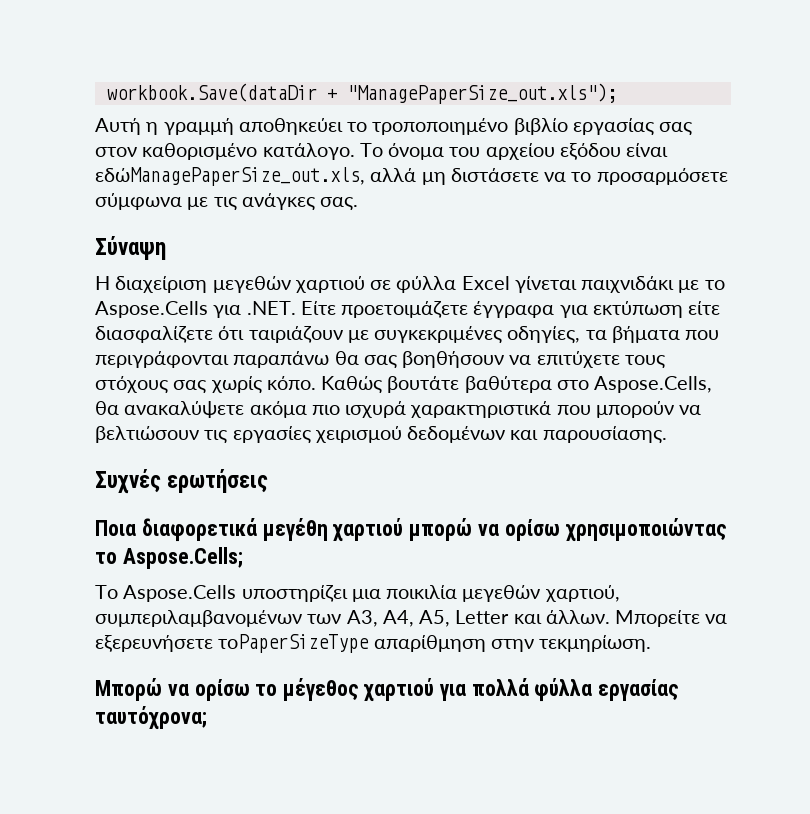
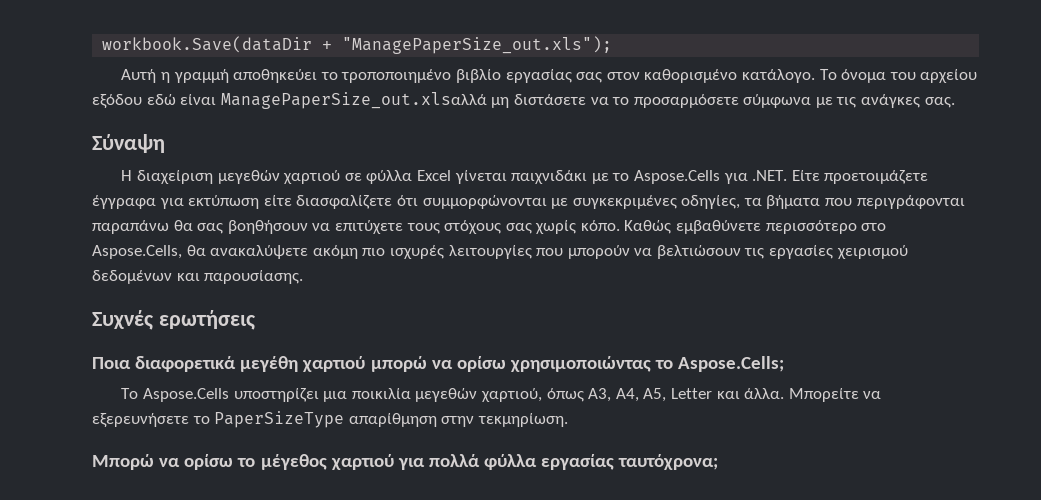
[626,143,669,157] [95,167,417,186] είναι εδώManagePaperSize_out.xls, αλλά -> [146,92,487,109] εδώ είναι ManagePaperSize_out.xlsαλλά
[248,326,343,343] ταιριάζουν -> [422,195,547,209] συμμορφώνονται
[387,376,552,393] βουτάτε βαθύτερα -> [676,220,857,234] εμβαθύνετε περισσότερο
[249,401,552,418] ακόμα πιο ισχυρά χαρακτηριστικά -> [312,245,532,259] ακόμη πιο ισχυρές λειτουργίες
[95,610,342,627] συμπεριλαμβανομένων των -> [546,388,584,402] όπως
[545,610,610,624] άλλων. -> [744,388,785,399] άλλα.
[218,634,370,653] τοPaperSizeType -> [192,411,345,428] το PaperSizeType

